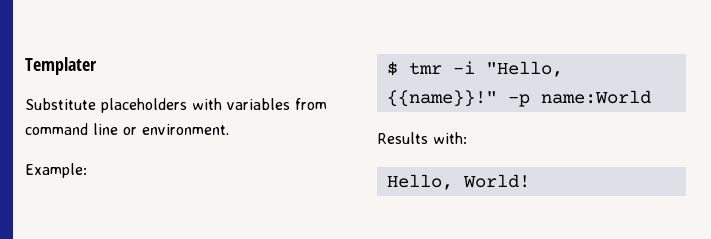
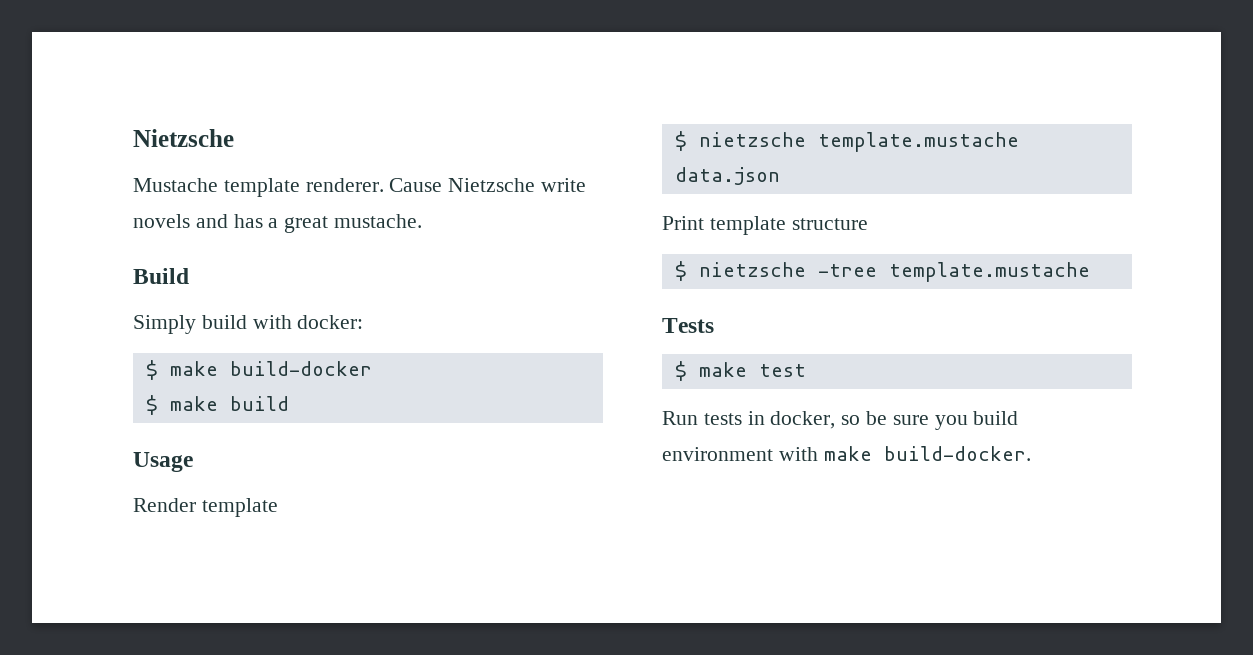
[25,57,97,75] [25,98,327,113] [25,123,229,135] [25,163,87,178] [386,61,563,77] [386,90,651,107] [377,132,467,144] [386,174,530,190] Templater // Substitute placeholders with variables from command line or environment. // Example: // $ tmr -i "Hello, {{name}}!" -p name:World // Results with: // Hello, World! -> [133,129,234,147] [133,178,587,197] [133,214,423,233] [133,268,189,284] [133,315,364,334] [145,360,372,380] [145,395,289,415] [133,452,193,472] [133,498,278,517] [674,131,1019,152] [674,167,780,185] [662,216,868,235] [674,261,1090,282] [662,318,714,333] [674,361,806,381] [662,411,1019,430] [662,446,1031,461] Nietzsche // Mustache template renderer. Cause Nietzsche write novels and has a great mustache. // Build // Simply build with docker: // $ make build-docker // $ make build // Usage // Render template // $ nietzsche template.mustache data.json // Print template structure // $ nietzsche -tree template.mustache // Tests // $ make test // Run tests in docker, so be sure you build environment with make build-docker.

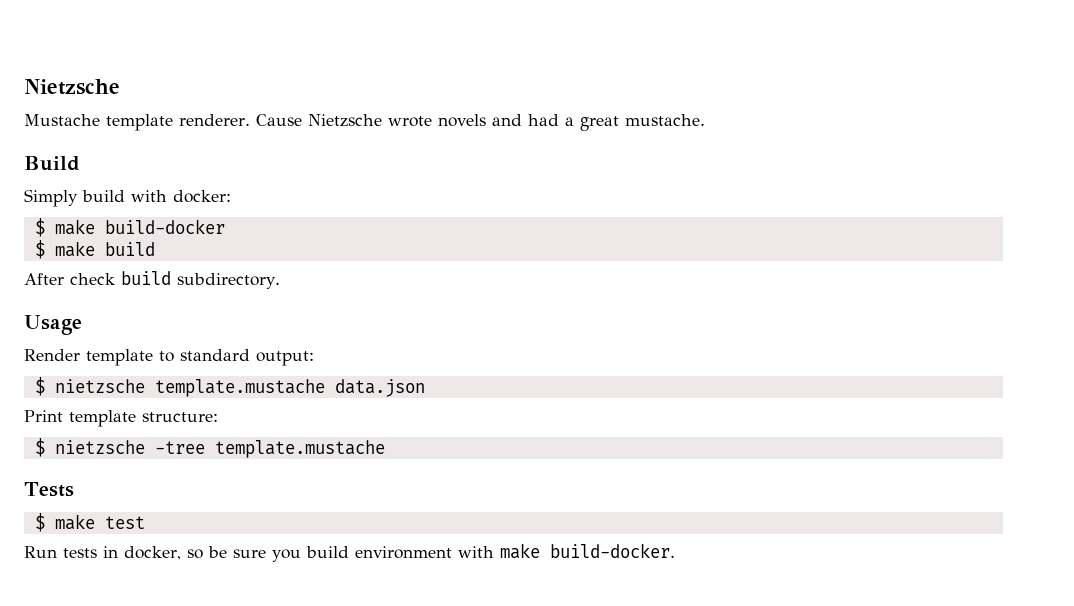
[541,178,587,192] write -> [387,116,432,127] wrote
[233,214,263,228] has -> [527,114,559,126] had
(289, 403) none -> [24,271,280,289] // After check build subdirectory.
(278, 507) none -> [159,349,314,366] to standard output:
[791,218,868,230] structure -> [142,412,218,422] structure:

